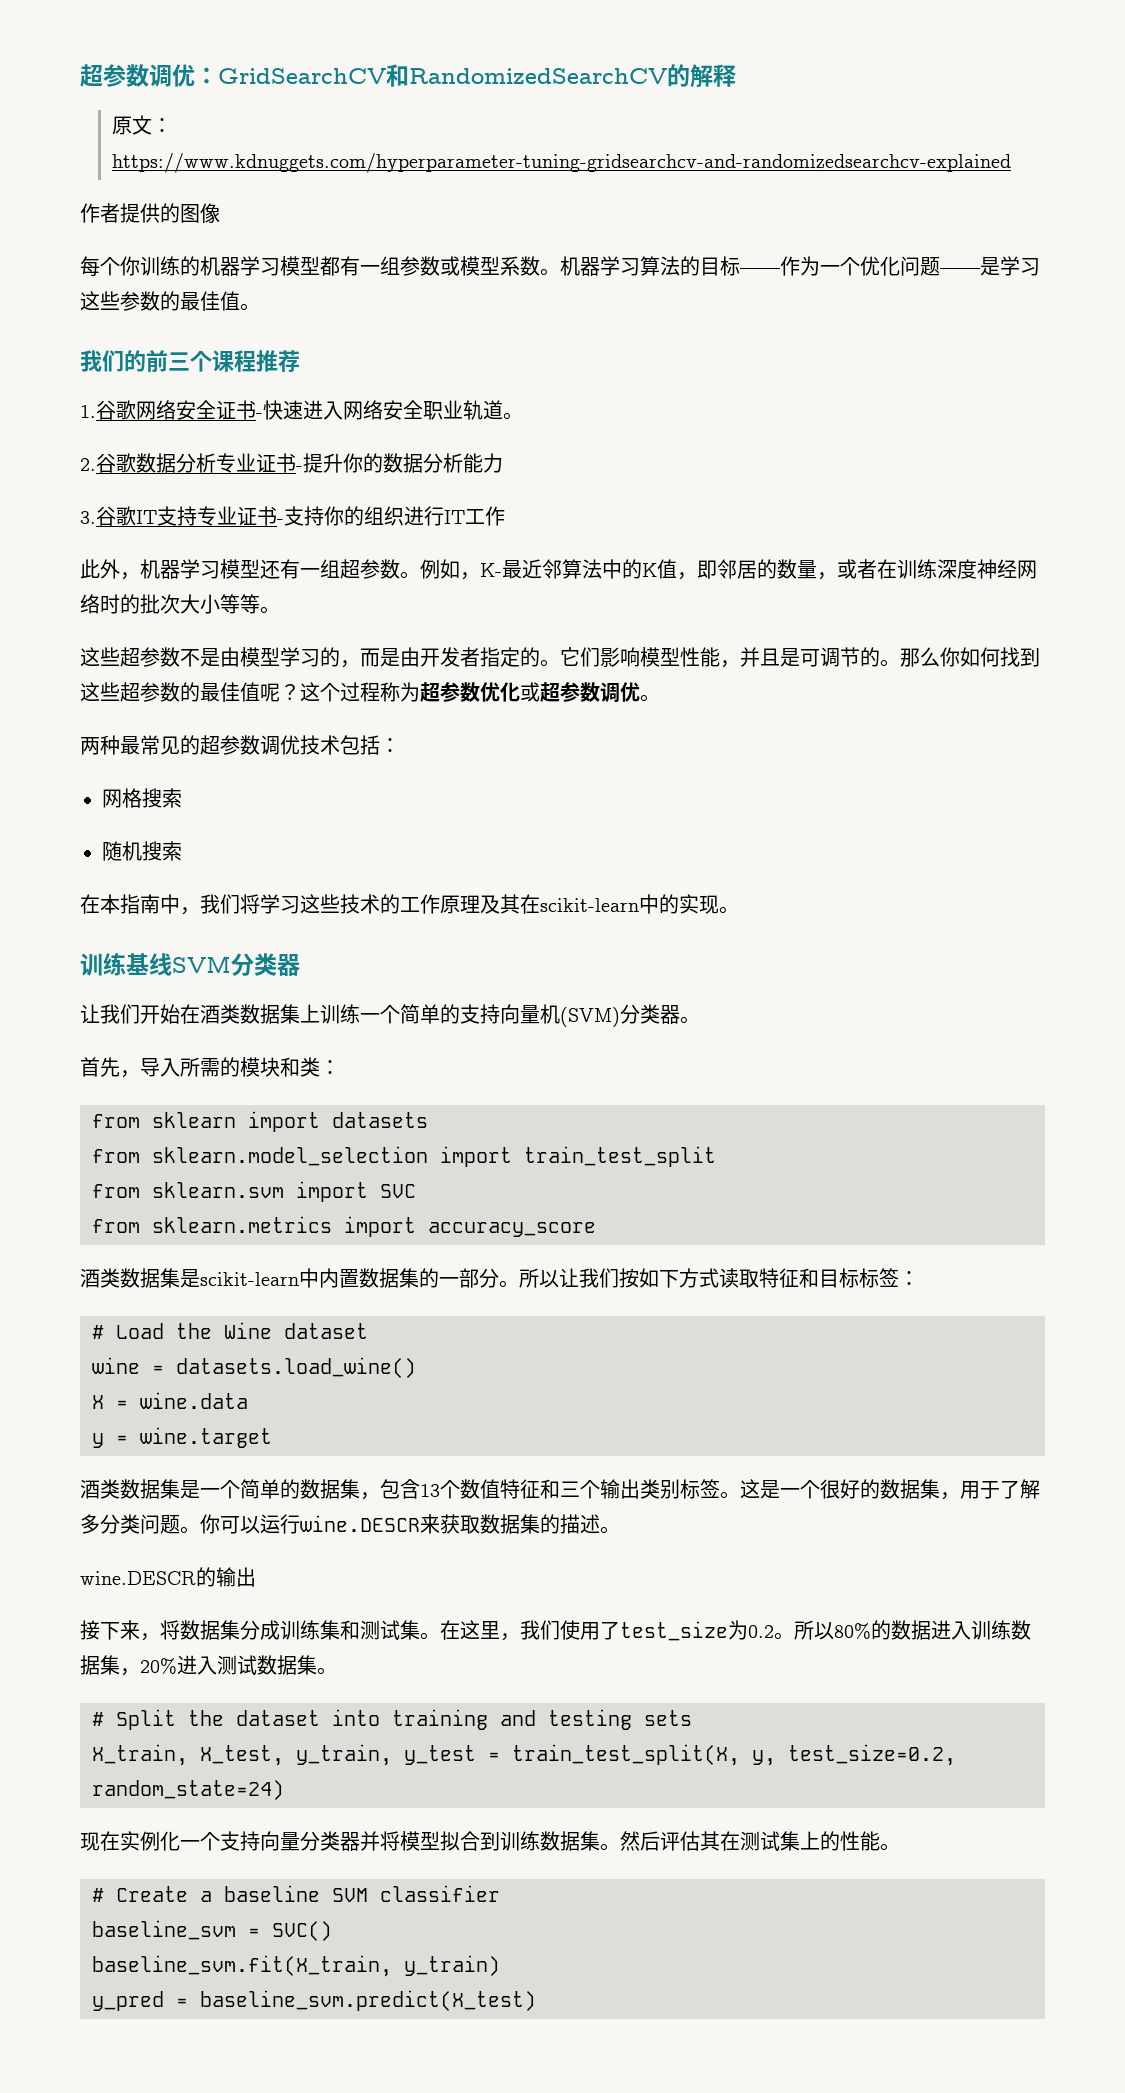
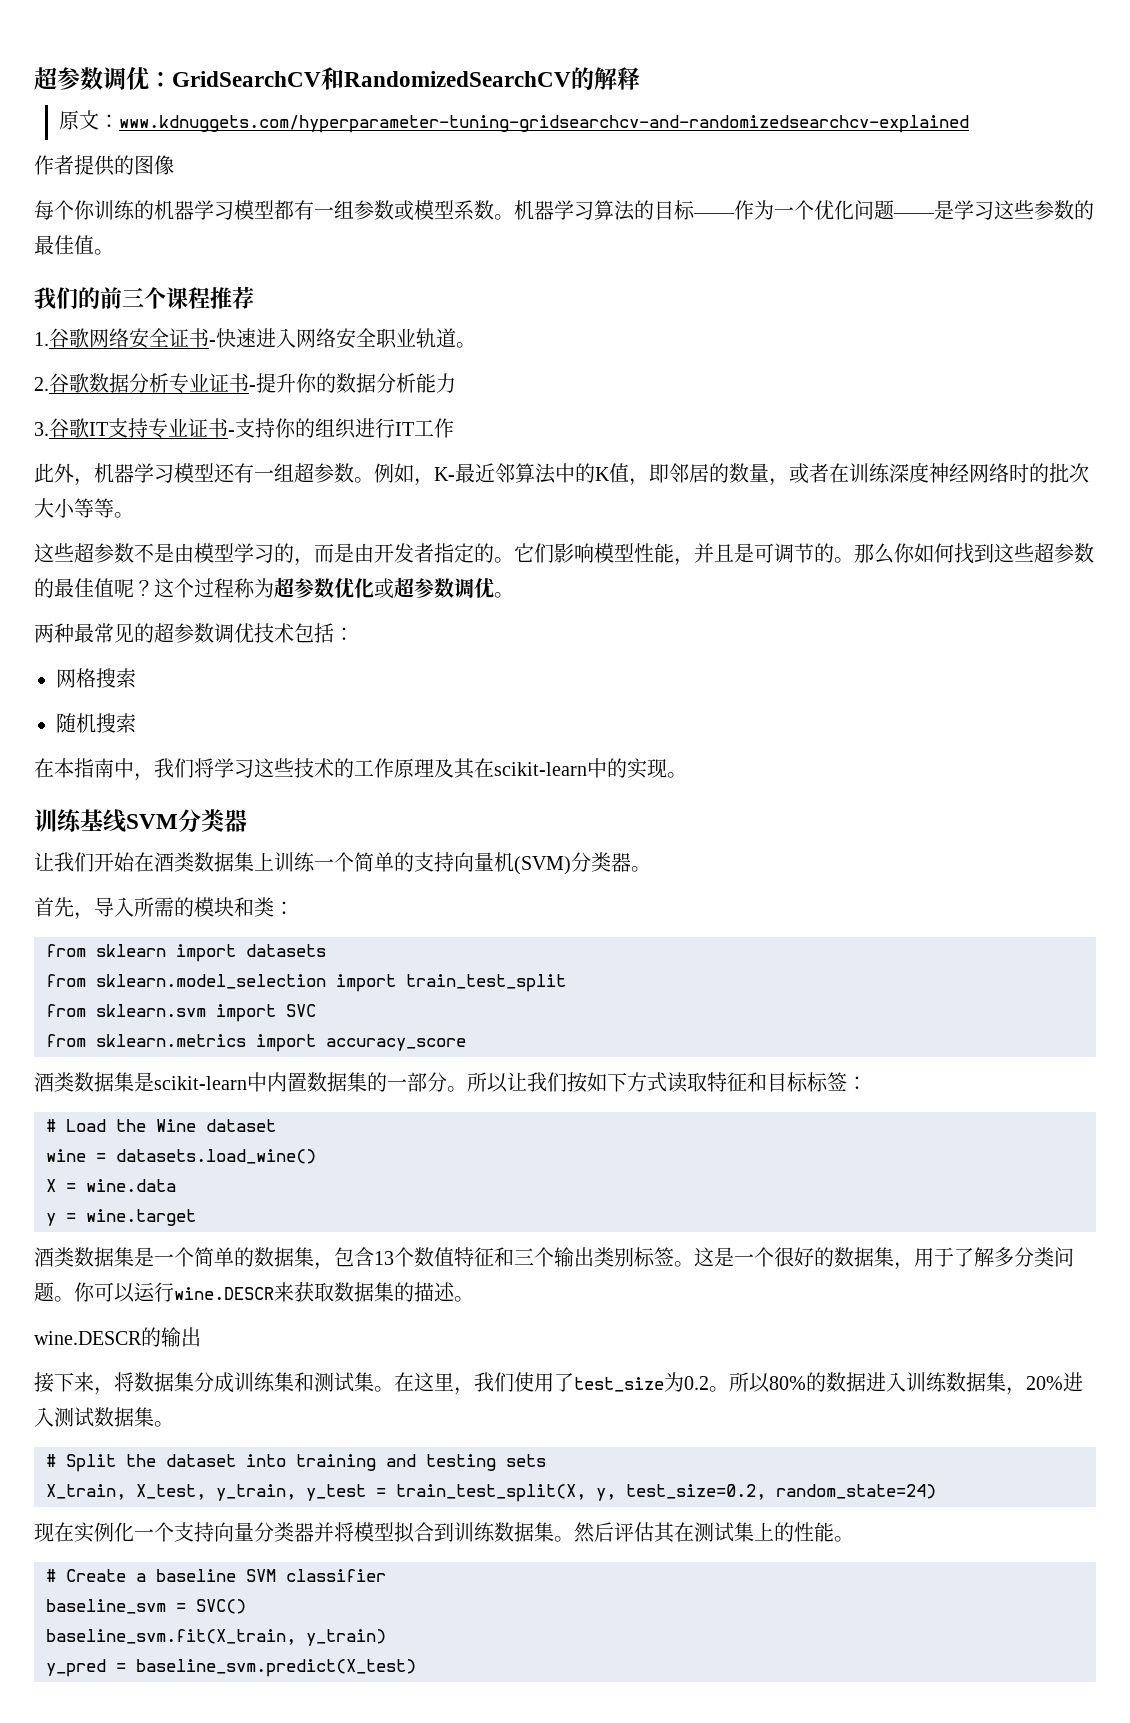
[111,153,1011,173] https://www.kdnuggets.com/hyperparameter-tuning-gridsearchcv-and-randomizedsearchcv-explained -> [119,115,970,133] www.kdnuggets.com/hyperparameter-tuning-gridsearchcv-and-randomizedsearchcv-explained

